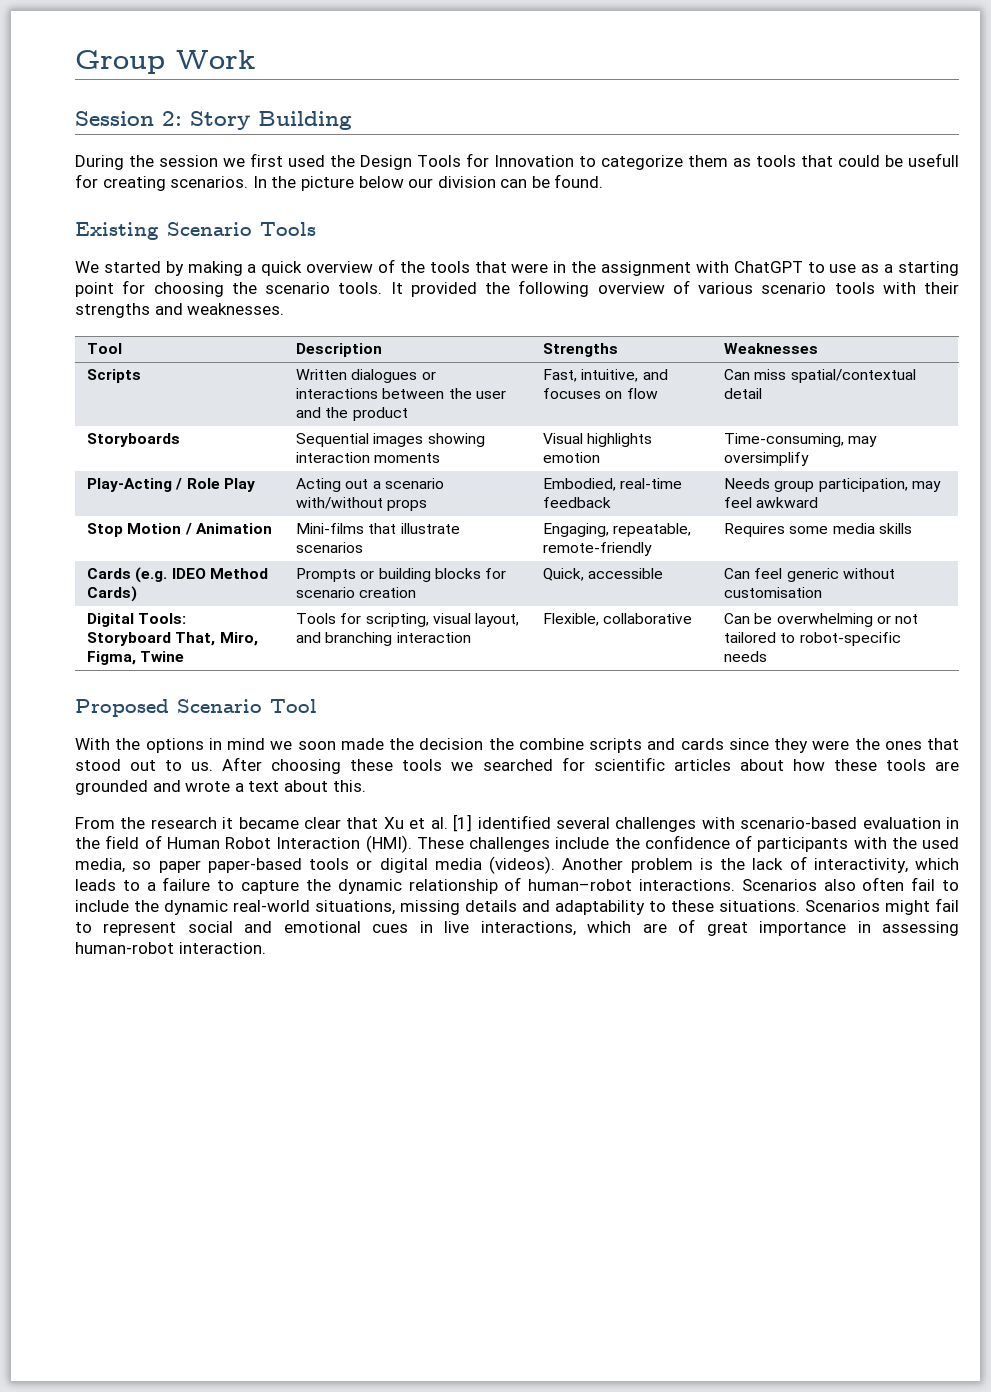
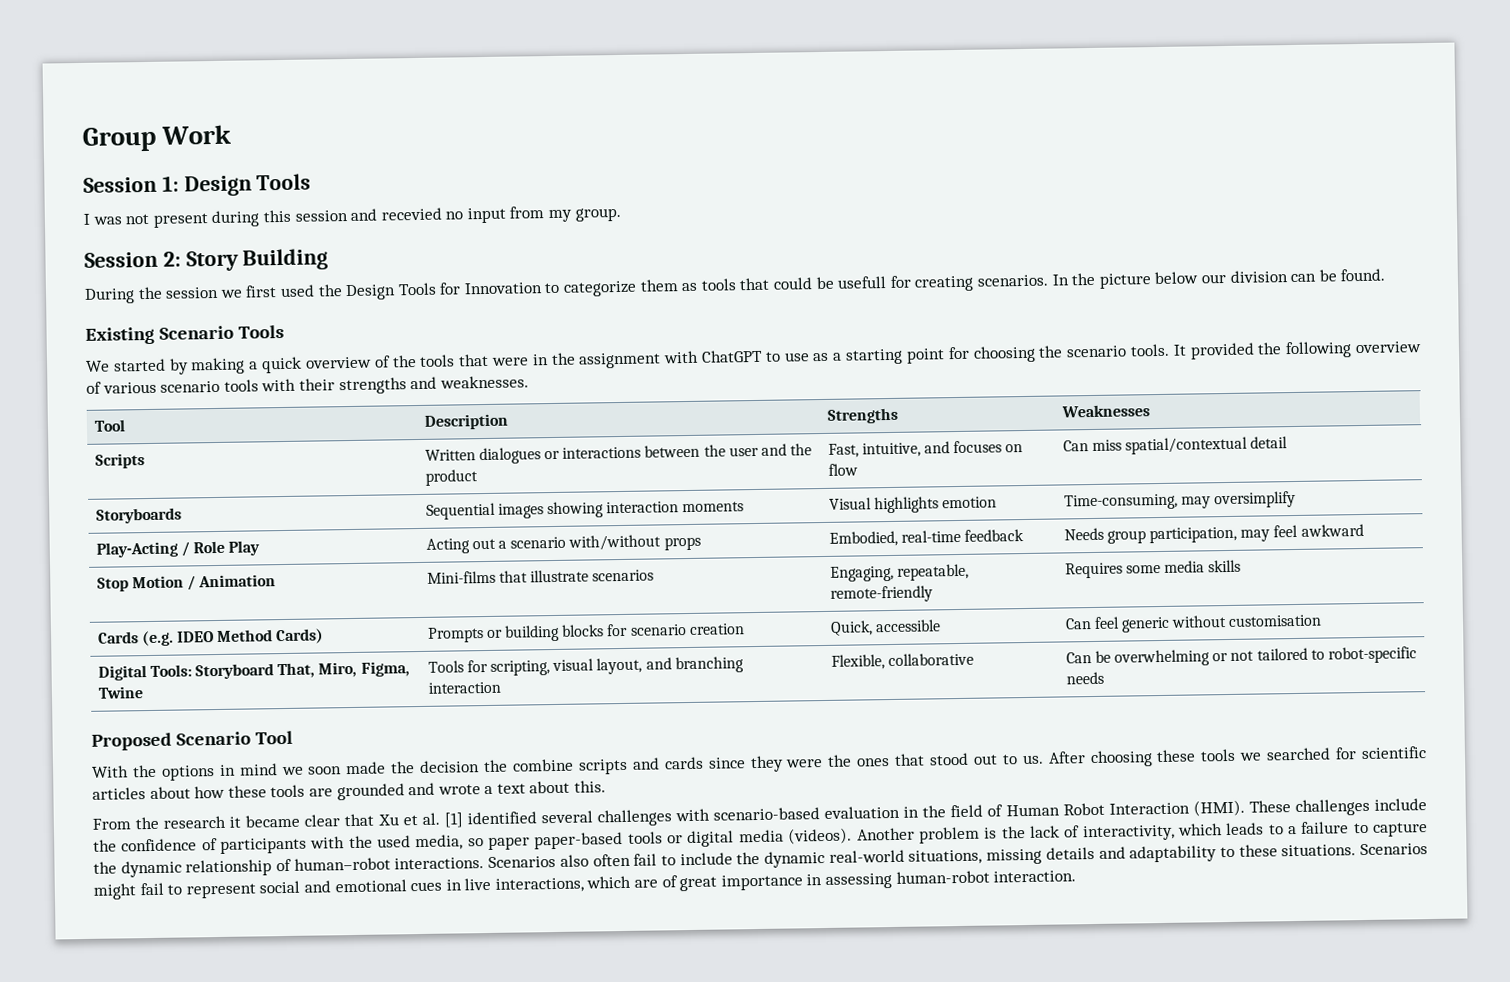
(255, 59) none -> [83,173,312,197] [83,206,621,228] // Session 1: Design Tools // I was not present during this session and recevied no input from my group.

